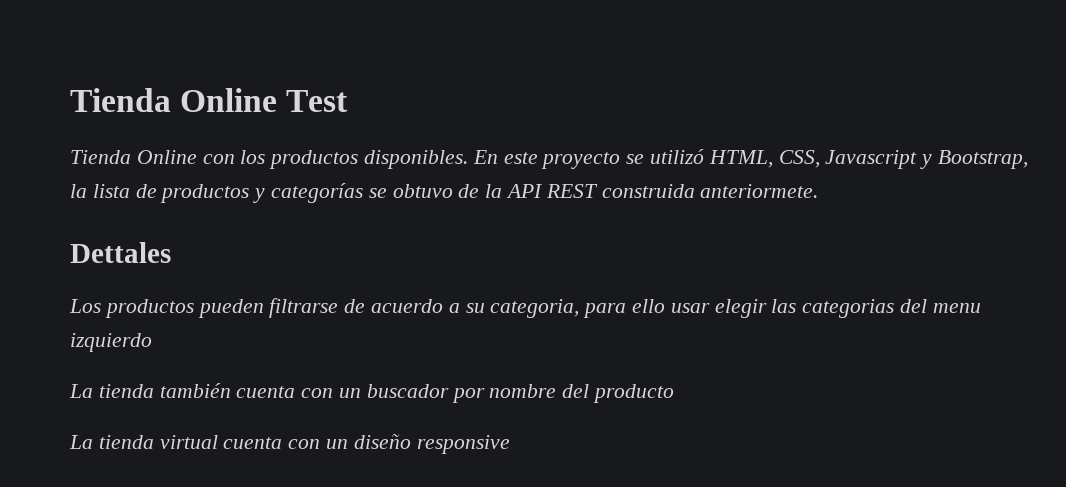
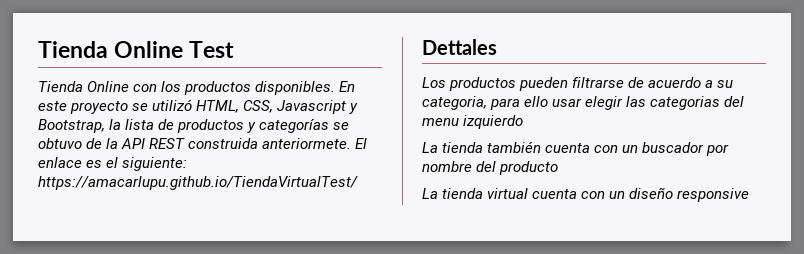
(819, 191) none -> [355,138,368,149] [38,157,188,171] [38,176,358,190] El enlace es el siguiente: https://amacarlupu.github.io/TiendaVirtualTest/

